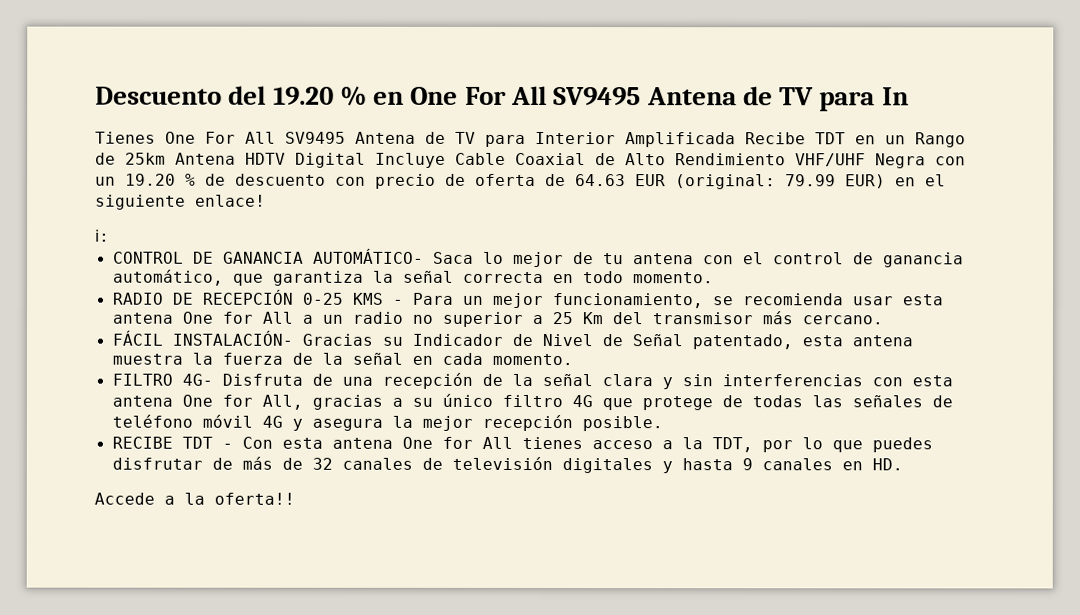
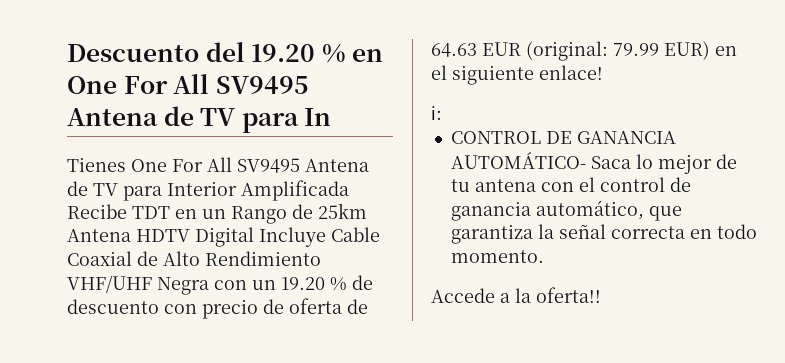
[112,289,944,309] [111,311,883,327] [111,330,913,350] [111,352,573,366] [111,372,953,390] [111,393,953,411] [111,414,663,432] [111,436,933,453] [111,456,903,474] // RADIO DE RECEPCIÓN 0-25 KMS - Para un mejor funcionamiento, se recomienda usar esta antena One for All a un radio no superior a 25 Km del transmisor más cercano. // FÁCIL INSTALACIÓN- Gracias su Indicador de Nivel de Señal patentado, esta antena muestra la fuerza de la señal en cada momento. // FILTRO 4G- Disfruta de una recepción de la señal clara y sin interferencias con esta antena One for All, gracias a su único filtro 4G que protege de todas las señales de teléfono móvil 4G y asegura la mejor recepción posible. // RECIBE TDT - Con esta antena One for All tienes acceso a la TDT, por lo que puedes disfrutar de más de 32 canales de televisión digitales y hasta 9 canales en HD. -> (544, 256) none

